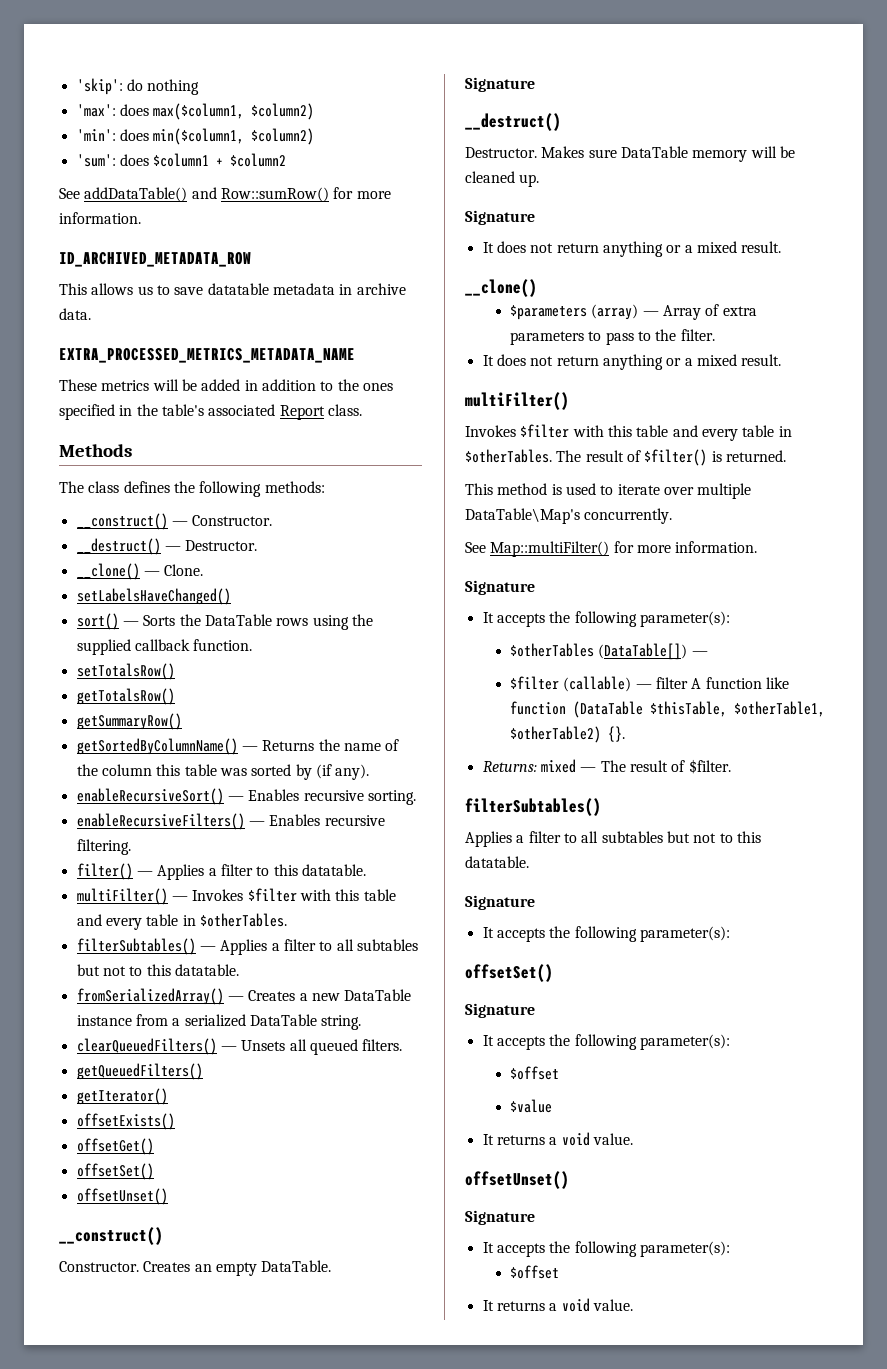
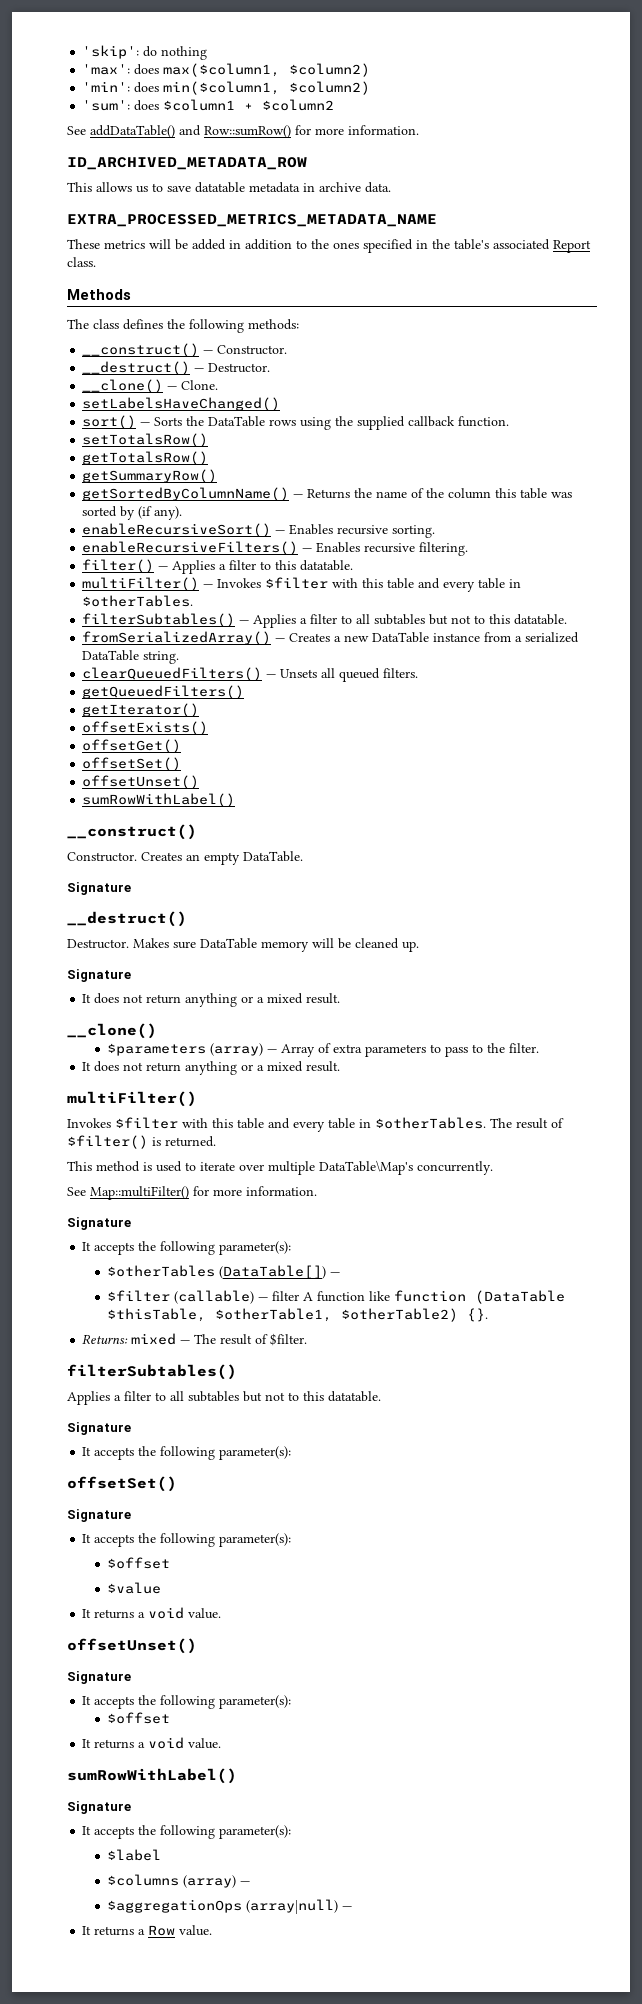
(168, 1196) none -> [82,793,236,807] // sumRowWithLabel()
(633, 1305) none -> [67,1768,237,1784] [67,1801,131,1814] [82,1825,292,1839] [107,1849,162,1861] [107,1874,251,1888] [107,1899,353,1914] [82,1925,213,1936] // sumRowWithLabel() // Signature // It accepts the following parameter(s): // $label // $columns (array) — // $aggregationOps (array|null) — // It returns a Row value.

